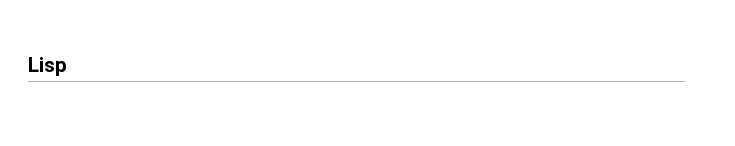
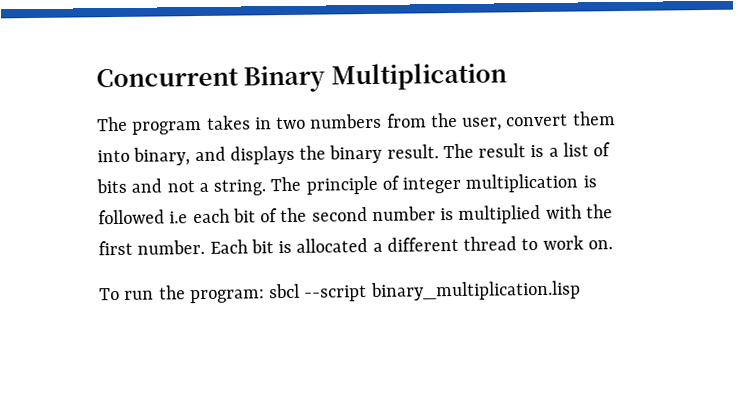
[28,57,67,76] Lisp -> [96,62,507,93] [97,111,616,135] [97,142,612,166] [96,173,597,196] [98,204,613,225] [98,235,613,256] [99,280,581,304] Concurrent Binary Multiplication // The program takes in two numbers from the user, convert them into binary, and displays the binary result. The result is a list of bits and not a string. The principle of integer multiplication is followed i.e each bit of the second number is multiplied with the first number. Each bit is allocated a different thread to work on. // To run the program: sbcl --script binary_multiplication.lisp

